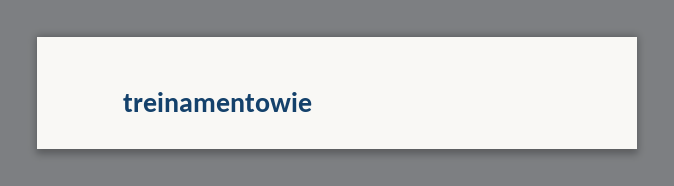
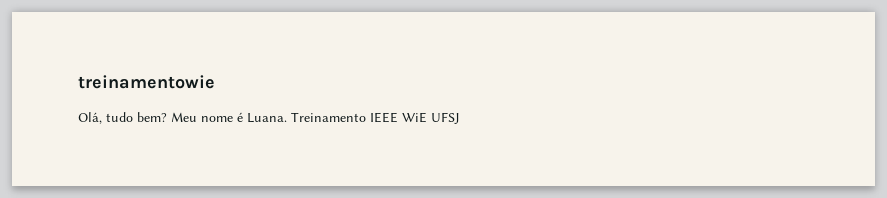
(312, 102) none -> [78,112,459,124] // Olá, tudo bem? Meu nome é Luana. Treinamento IEEE WiE UFSJ

